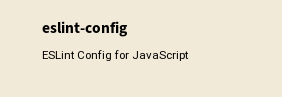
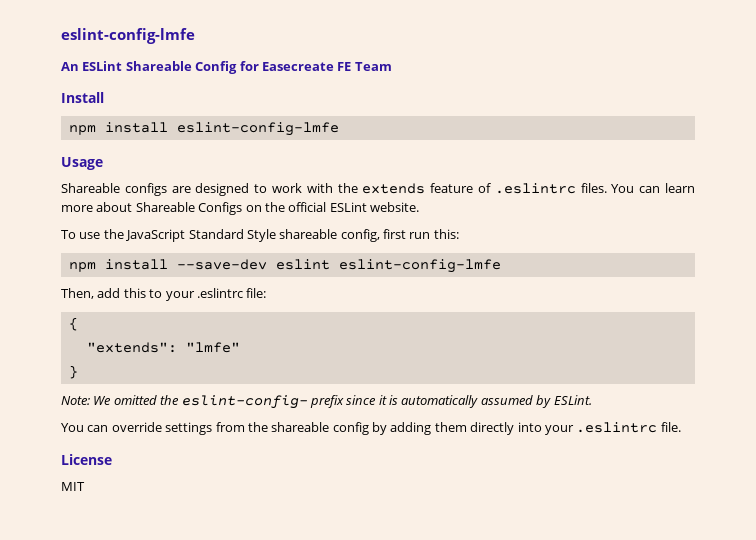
[42,21,128,37] [42,50,190,61] eslint-config // ESLint Config for JavaScript -> [61,28,195,44] [61,61,392,74] [61,92,104,103] [68,122,339,136] [61,157,103,170] [61,183,695,196] [61,202,419,215] [61,229,459,242] [68,259,501,273] [61,288,267,301] [68,317,78,331] [86,342,240,353] [68,365,78,379] [61,395,592,409] [61,422,681,435] [61,454,112,465] [61,482,85,491] eslint-config-lmfe // An ESLint Shareable Config for Easecreate FE Team // Install // npm install eslint-config-lmfe // Usage // Shareable configs are designed to work with the extends feature of .eslintrc files. You can learn more about Shareable Configs on the official ESLint website. // To use the JavaScript Standard Style shareable config, first run this: // npm install --save-dev eslint eslint-config-lmfe // Then, add this to your .eslintrc file: // { // "extends": "lmfe" // } // Note: We omitted the eslint-config- prefix since it is automatically assumed by ESLint. // You can override settings from the shareable config by adding them directly into your .eslintrc file. // License // MIT

